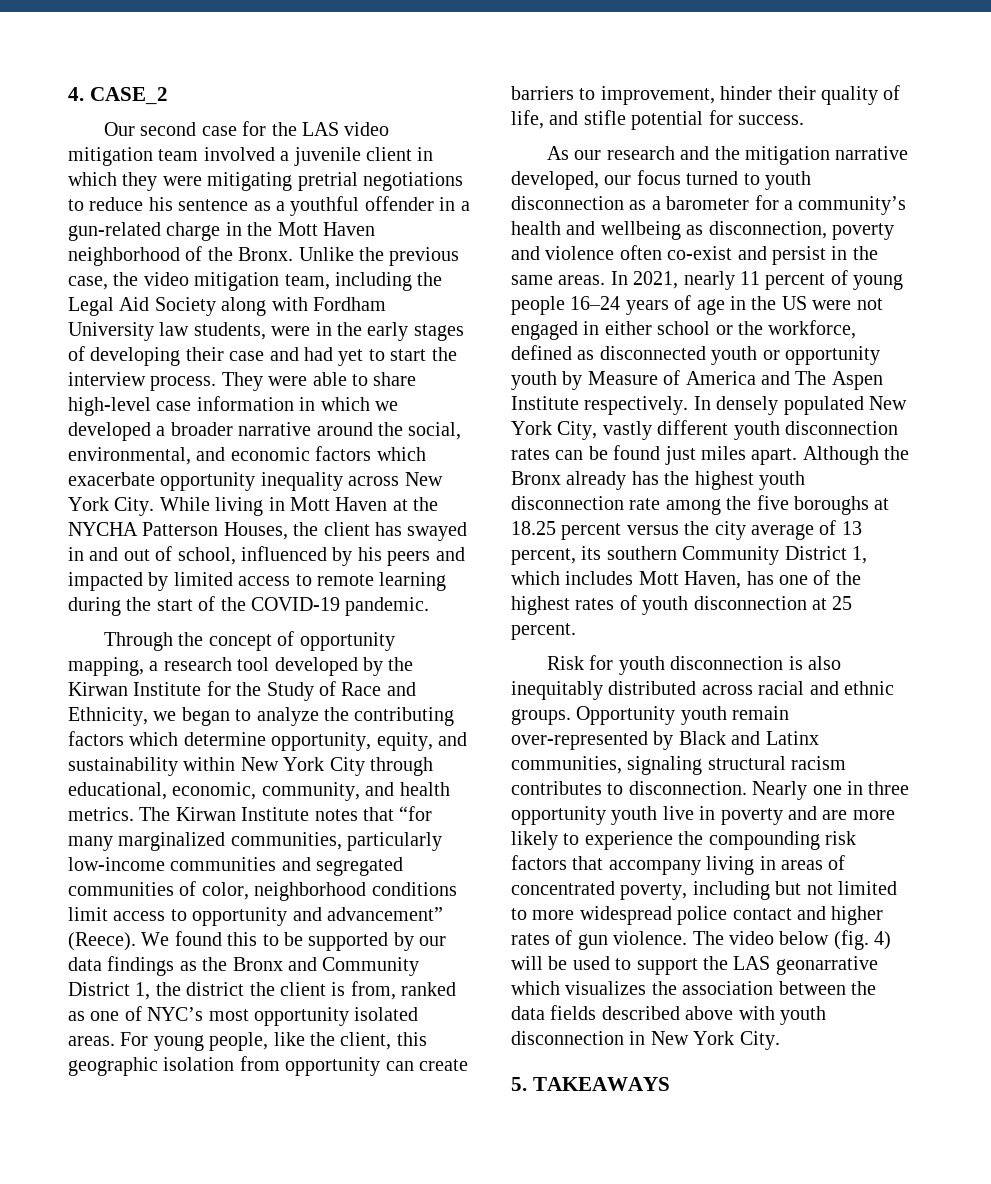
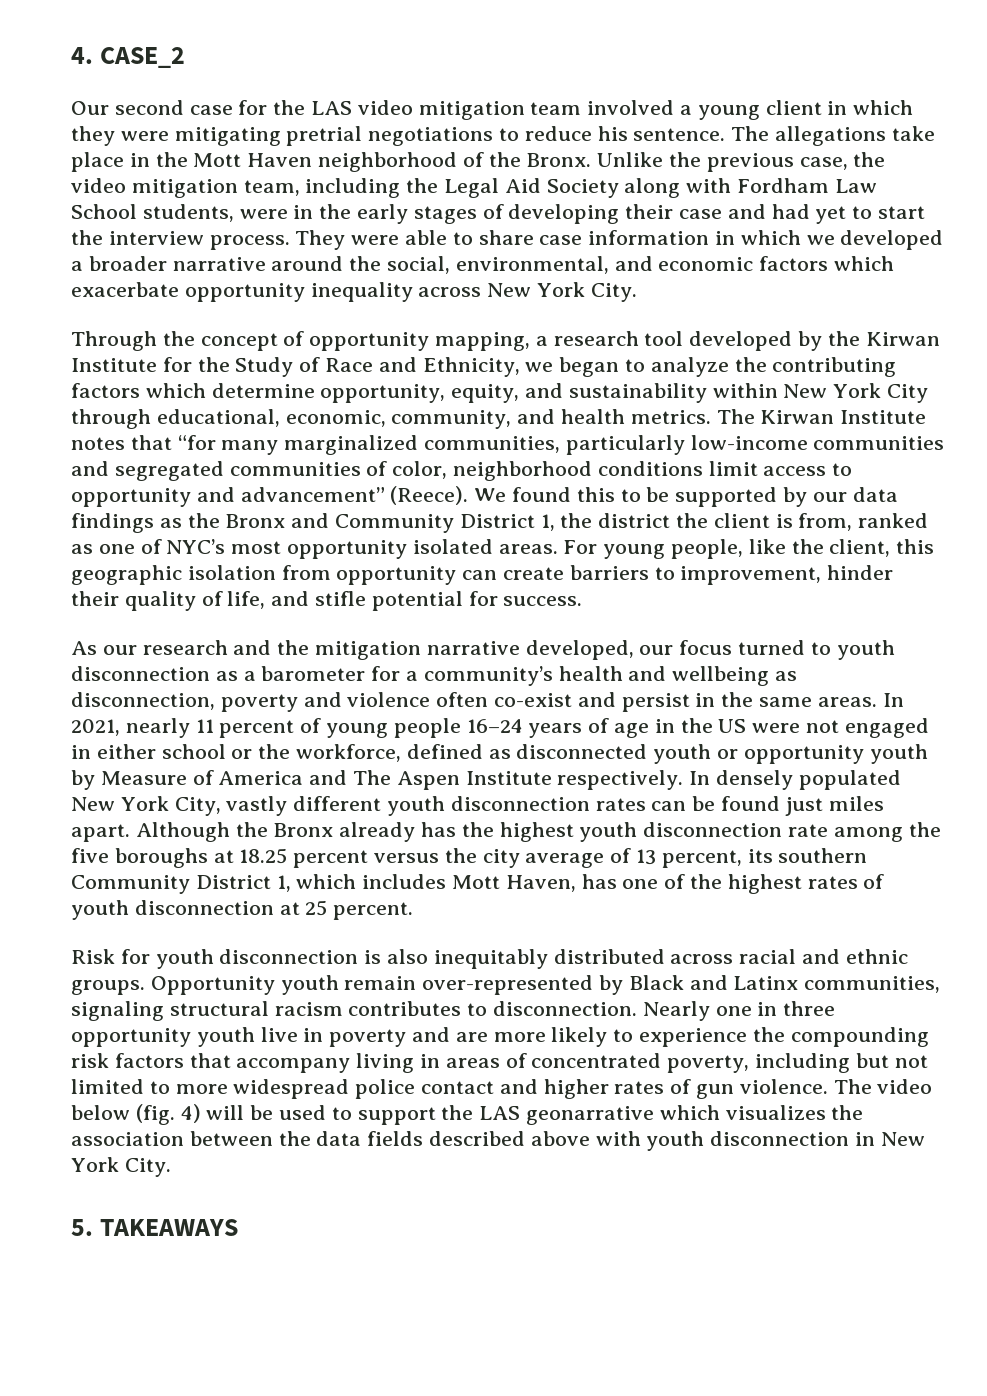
[293,147,361,166] juvenile -> [697,105,760,120] young
[178,196,470,216] [68,222,221,241] sentence as a youthful offender in a gun-related charge -> [633,126,935,146] [71,152,124,172] sentence. The allegations take place
[68,322,190,341] University law -> [834,179,877,193] [71,204,137,219] Law School
[68,397,151,416] high-level -> (534, 237) none
[159,497,439,516] [68,522,468,541] [68,546,465,566] [68,572,447,591] [68,596,430,616] While living in Mott Haven at the NYCHA Patterson Houses, the client has swayed in and out of school, influenced by his peers and impacted by limited access to remote learning during the start of the COVID-19 pandemic. -> (637, 292) none

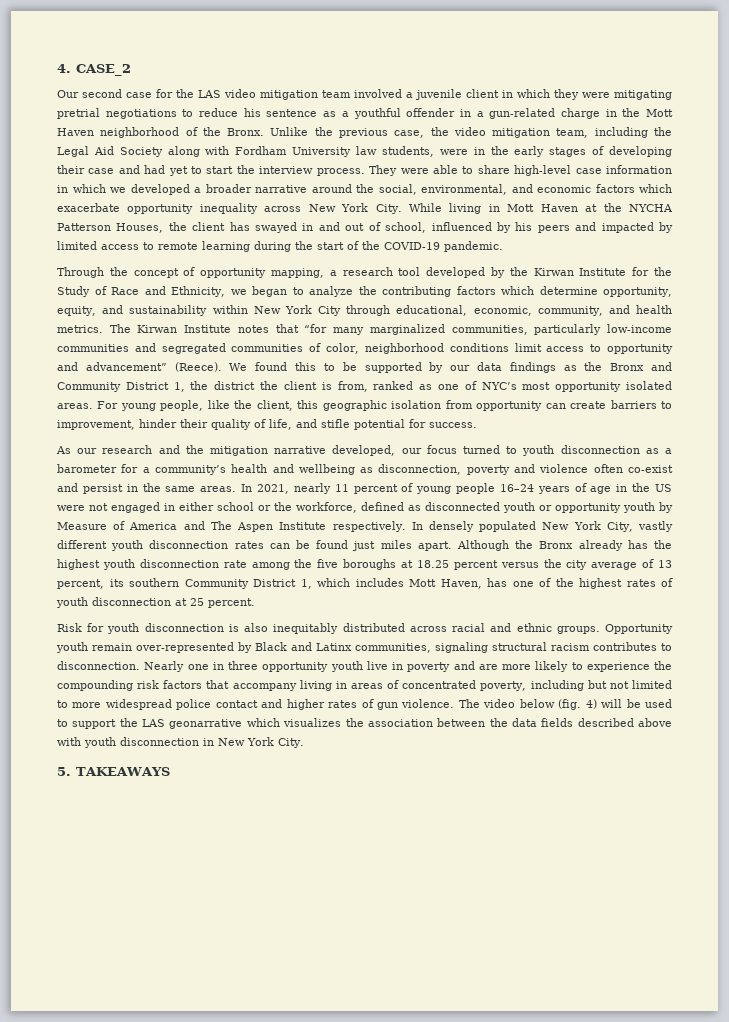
[697,105,760,120] young -> [415,89,462,100] juvenile
[633,126,935,146] [71,152,124,172] sentence. The allegations take place -> [266,108,600,119] sentence as a youthful offender in a gun-related charge
[834,179,877,193] [71,204,137,219] Law School -> [292,146,378,157] University law
(534, 237) none -> [514,165,572,176] high-level
(637, 292) none -> [408,203,673,214] [57,222,674,233] [57,241,503,252] While living in Mott Haven at the NYCHA Patterson Houses, the client has swayed in and out of school, influenced by his peers and impacted by limited access to remote learning during the start of the COVID-19 pandemic.

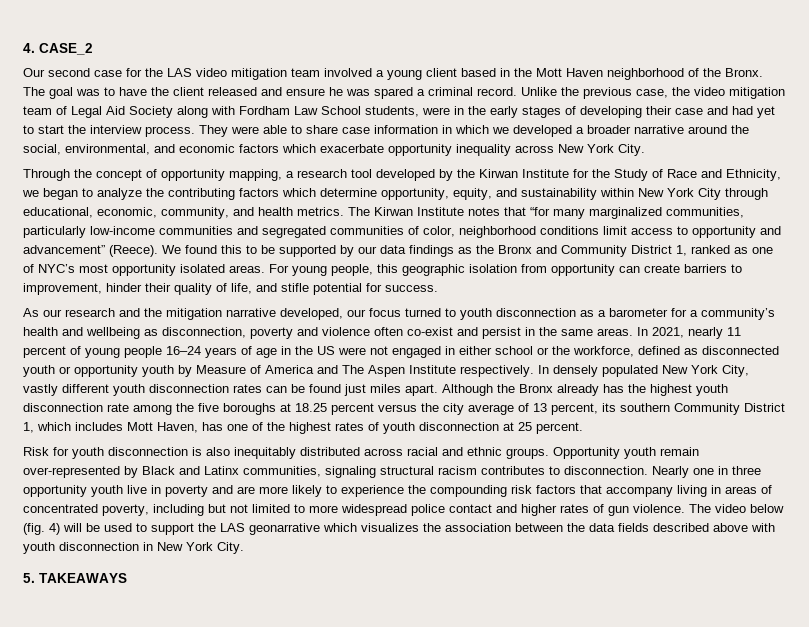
[415,89,672,100] [57,108,600,119] juvenile client in which they were mitigating pretrial negotiations to reduce his sentence as a youthful offender in a gun-related charge -> [387,68,496,80] young client based
(265, 132) none -> [23,87,517,99] The goal was to have the client released and ensure he was spared a criminal record.
[556,127,672,138] team, including the -> [23,106,67,115] team of
[292,146,378,157] University law -> [294,106,361,115] Law School
[514,165,572,176] high-level -> (338, 129) none
[408,203,673,214] [57,222,674,233] [57,241,503,252] While living in Mott Haven at the NYCHA Patterson Houses, the client has swayed in and out of school, influenced by his peers and impacted by limited access to remote learning during the start of the COVID-19 pandemic. -> (645, 150) none
[190,381,368,392] the district the client is from, -> (687, 250) none
[207,400,293,411] like the client, -> (373, 270) none

